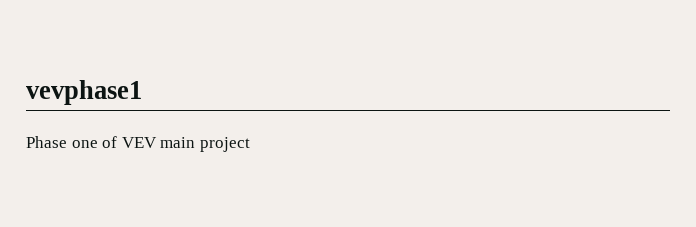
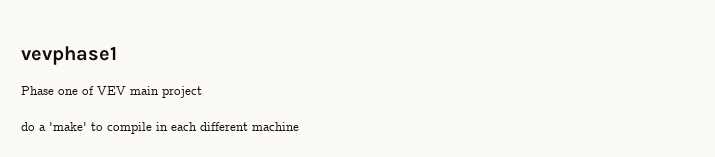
(250, 144) none -> [21,122,299,134] // do a 'make' to compile in each different machine

